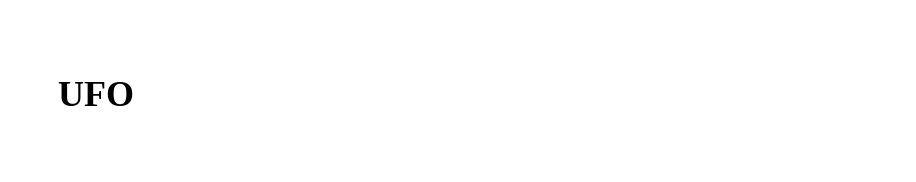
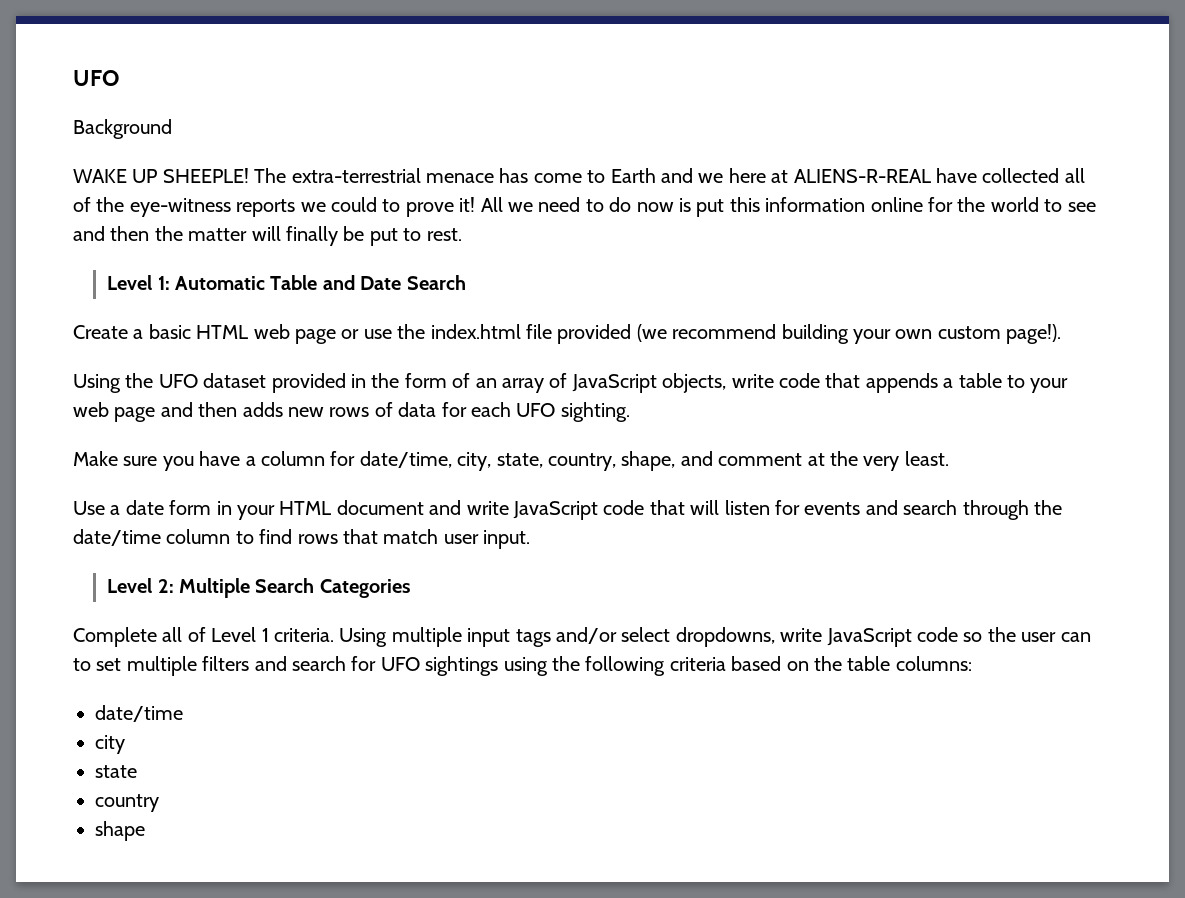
[58,82,134,106] UFO -> [73,70,119,86] [73,119,172,139] [73,168,1085,183] [73,197,1096,217] [73,226,462,246] [107,275,466,290] [73,324,1062,344] [73,373,1069,393] [73,402,630,422] [73,451,949,471] [73,500,1062,520] [73,529,531,549] [107,578,410,598] [73,627,1091,647] [73,656,972,676] [95,705,183,722] [95,735,125,754] [95,765,137,778] [95,794,159,812] [95,821,145,841] UFO // Background // WAKE UP SHEEPLE! The extra-terrestrial menace has come to Earth and we here at ALIENS-R-REAL have collected all of the eye-witness reports we could to prove it! All we need to do now is put this information online for the world to see and then the matter will finally be put to rest. // Level 1: Automatic Table and Date Search // Create a basic HTML web page or use the index.html file provided (we recommend building your own custom page!). // Using the UFO dataset provided in the form of an array of JavaScript objects, write code that appends a table to your web page and then adds new rows of data for each UFO sighting. // Make sure you have a column for date/time, city, state, country, shape, and comment at the very least. // Use a date form in your HTML document and write JavaScript code that will listen for events and search through the date/time column to find rows that match user input. // Level 2: Multiple Search Categories // Complete all of Level 1 criteria. Using multiple input tags and/or select dropdowns, write JavaScript code so the user can to set multiple filters and search for UFO sightings using the following criteria based on the table columns: // date/time // city // state // country // shape

